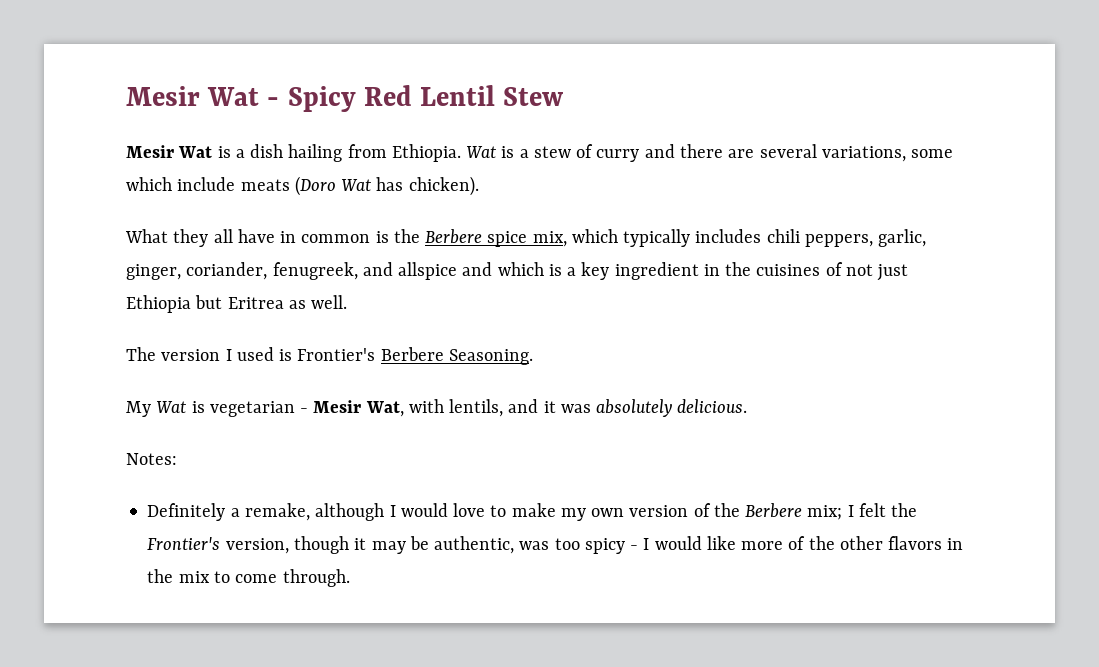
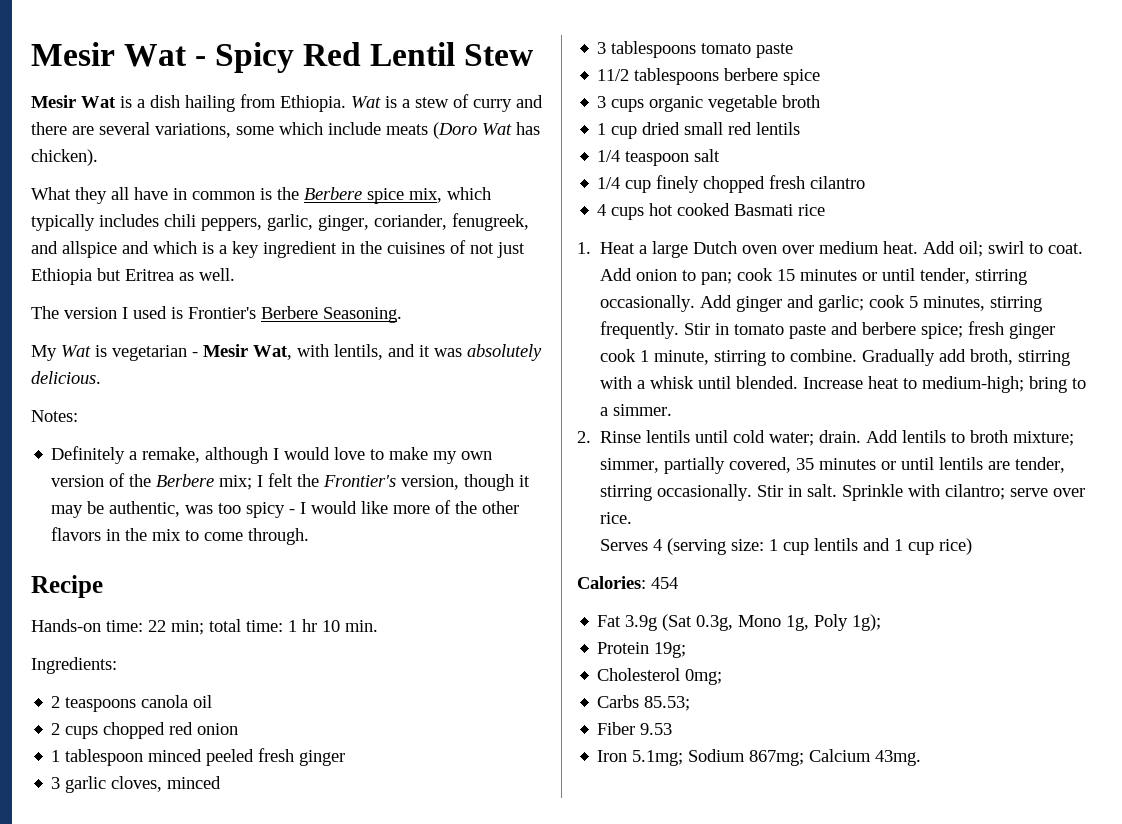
(350, 578) none -> [31,575,103,598] [31,619,378,635] [31,657,117,674] [51,695,213,712] [51,722,239,739] [51,748,346,766] [51,776,222,793] [597,41,794,58] [597,68,821,85] [597,95,821,112] [597,122,801,139] [597,149,721,166] [597,175,866,193] [597,203,826,220] [577,241,1084,258] [600,268,1028,285] [600,295,1043,312] [600,321,1056,339] [600,349,1071,366] [600,376,1087,393] [600,404,673,416] [577,430,1075,446] [600,457,1066,474] [600,484,1086,501] [600,512,633,524] [600,538,973,555] [577,576,678,589] [597,614,882,631] [597,642,687,658] [597,668,723,685] [597,695,691,711] [597,722,673,735] [597,749,922,766] // Recipe // Hands-on time: 22 min; total time: 1 hr 10 min. // Ingredients: // 2 teaspoons canola oil // 2 cups chopped red onion // 1 tablespoon minced peeled fresh ginger // 3 garlic cloves, minced // 3 tablespoons tomato paste // 11/2 tablespoons berbere spice // 3 cups organic vegetable broth // 1 cup dried small red lentils // 1/4 teaspoon salt // 1/4 cup finely chopped fresh cilantro // 4 cups hot cooked Basmati rice // 1. Heat a large Dutch oven over medium heat. Add oil; swirl to coat. Add onion to pan; cook 15 minutes or until tender, stirring occasionally. Add ginger and garlic; cook 5 minutes, stirring frequently. Stir in tomato paste and berbere spice; fresh ginger cook 1 minute, stirring to combine. Gradually add broth, stirring with a whisk until blended. Increase heat to medium-high; bring to a simmer. // 2. Rinse lentils until cold water; drain. Add lentils to broth mixture; simmer, partially covered, 35 minutes or until lentils are tender, stirring occasionally. Stir in salt. Sprinkle with cilantro; serve over rice. // Serves 4 (serving size: 1 cup lentils and 1 cup rice) // Calories: 454 // Fat 3.9g (Sat 0.3g, Mono 1g, Poly 1g); // Protein 19g; // Cholesterol 0mg; // Carbs 85.53; // Fiber 9.53 // Iron 5.1mg; Sodium 867mg; Calcium 43mg.

